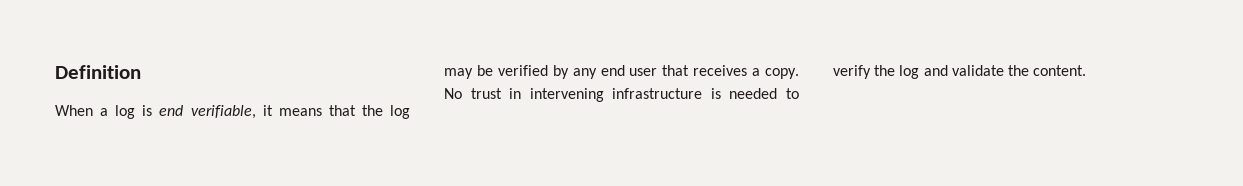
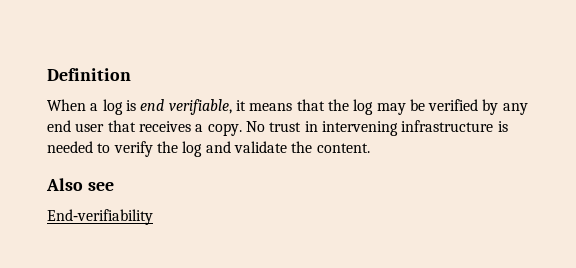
(1087, 70) none -> [46,178,114,191] [47,209,153,225] // Also see // End‐verifiability

